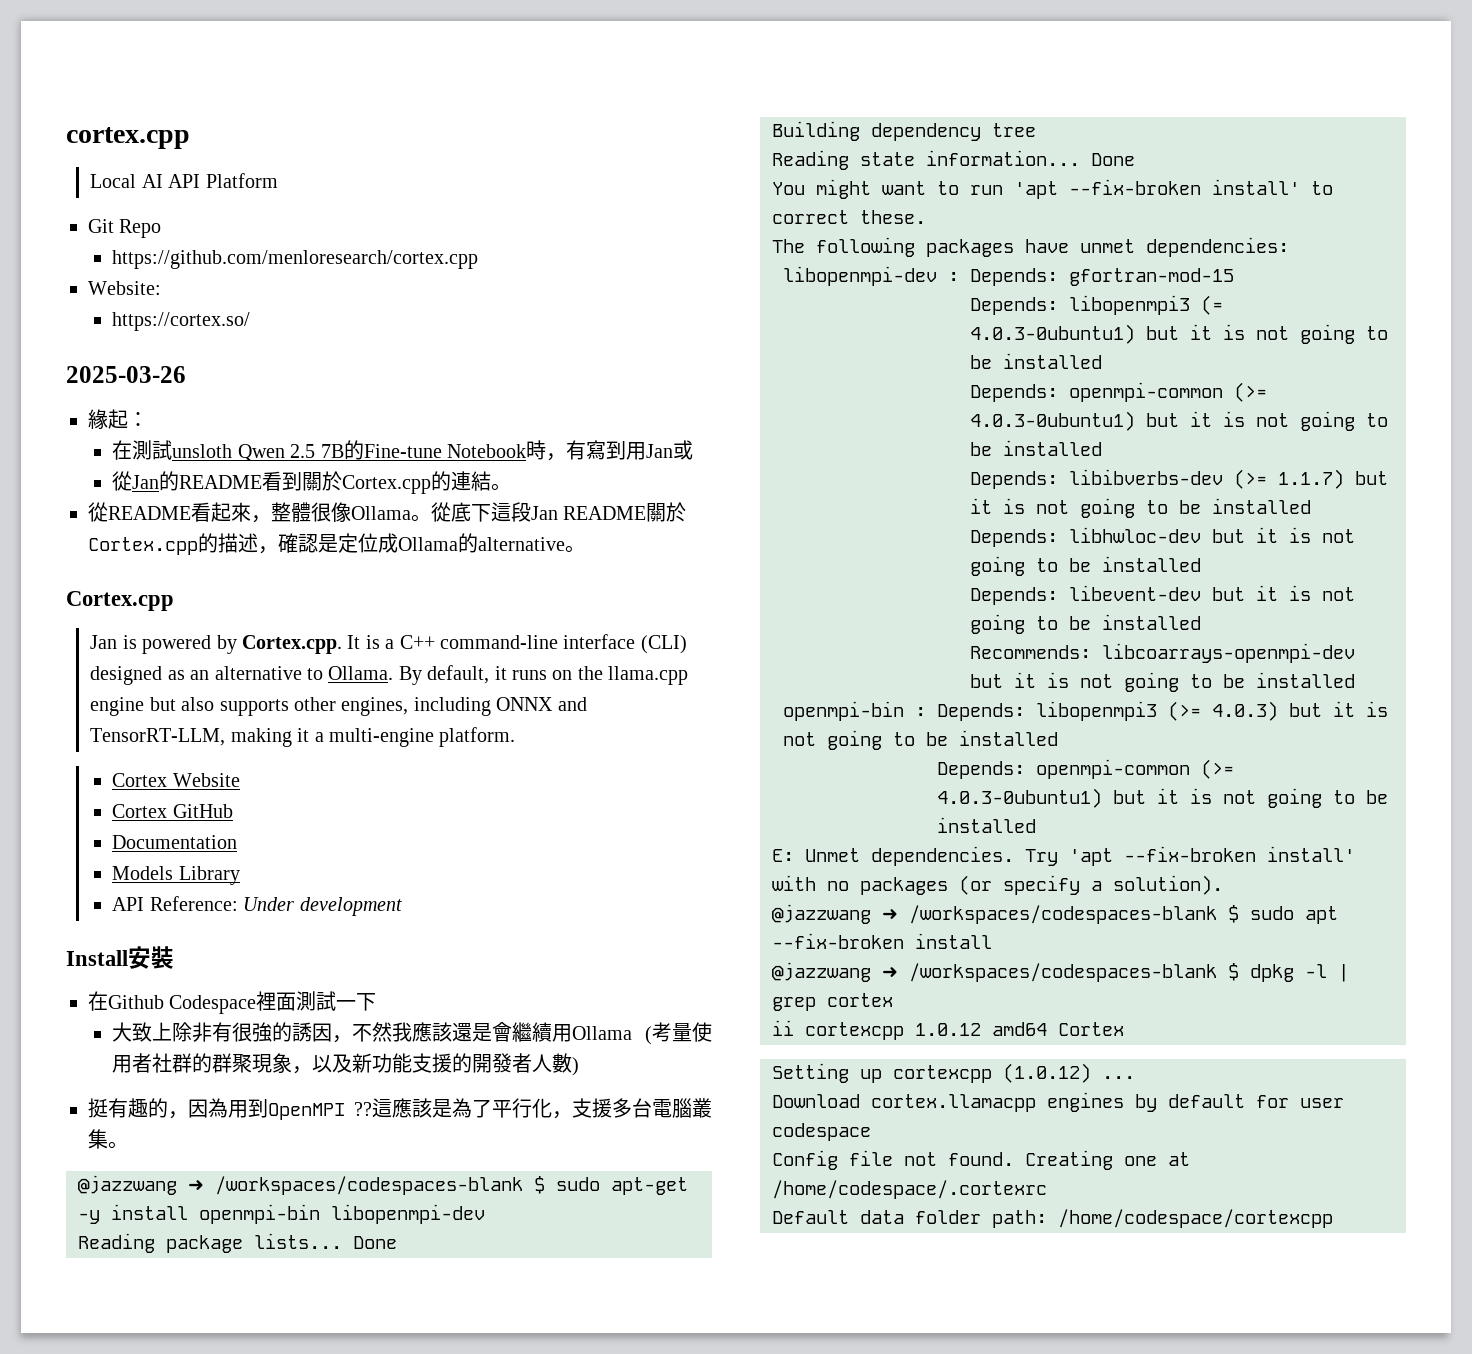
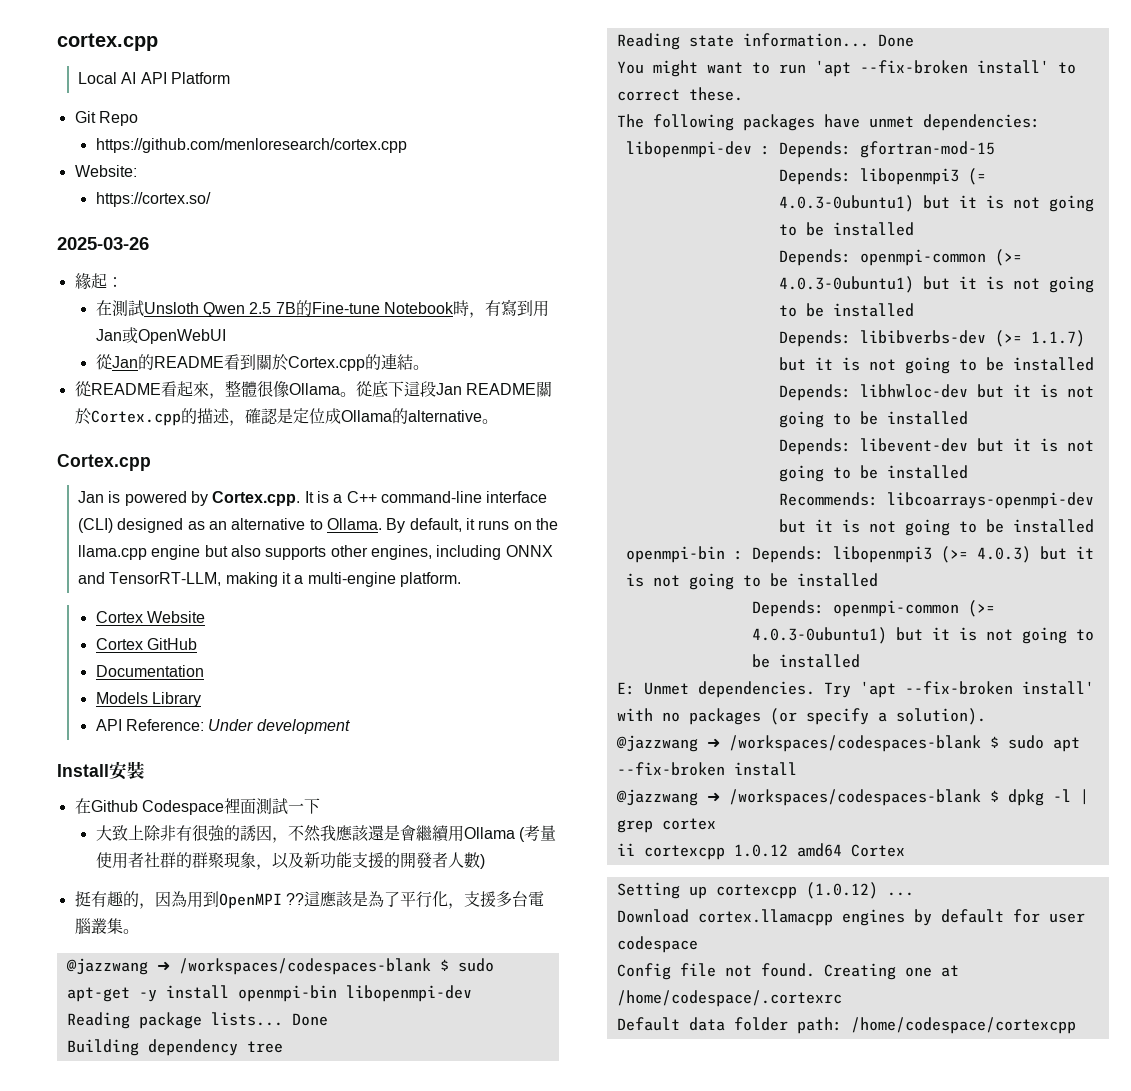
[172,444,233,458] unsloth -> [143,302,199,314] Unsloth
(694, 450) none -> [137,329,226,344] OpenWebUI

